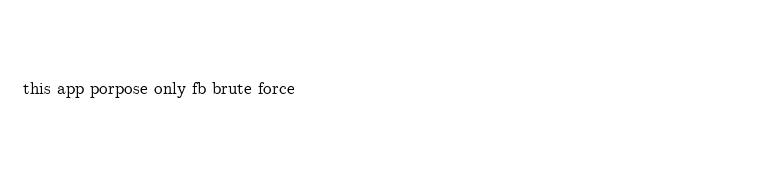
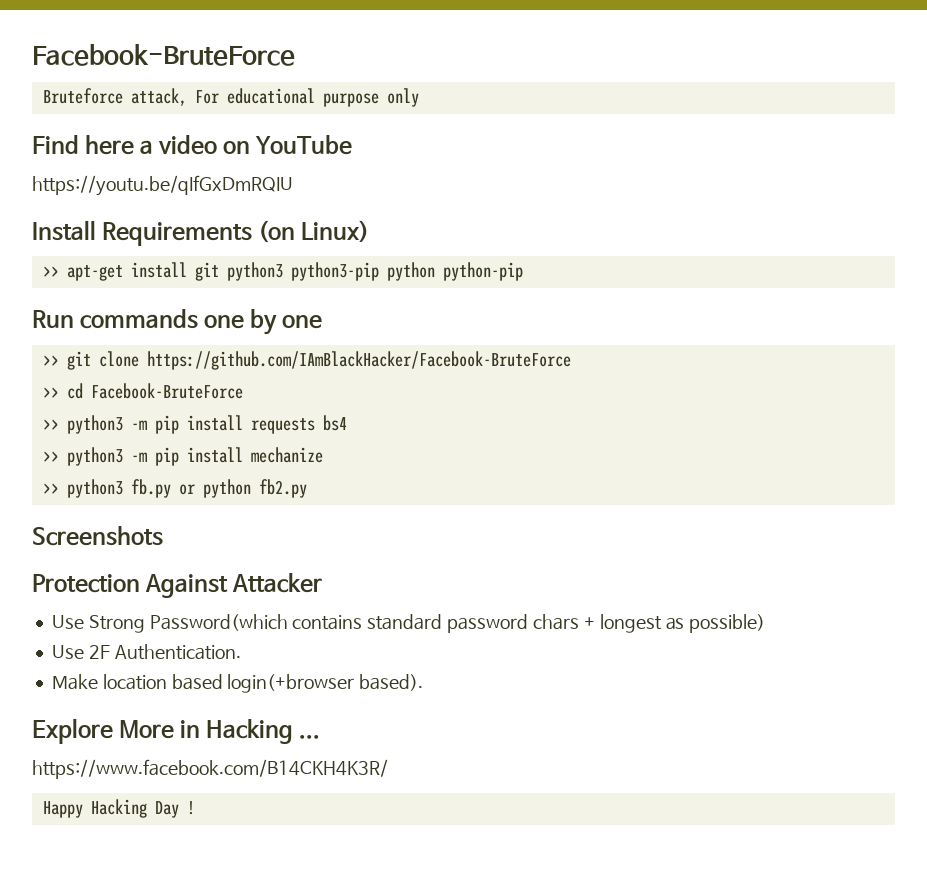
[23,82,295,98] this app porpose only fb brute force -> [32,44,295,66] [42,88,419,107] [32,135,353,155] [32,175,293,196] [32,220,370,246] [42,262,523,281] [32,309,323,335] [42,351,571,370] [42,383,243,399] [42,415,347,434] [42,447,323,466] [42,479,307,498] [32,526,163,546] [32,573,323,598] [51,614,766,633] [51,644,241,660] [51,674,424,693] [32,718,321,744] [32,759,388,779] [42,799,195,818] Facebook-BruteForce // Bruteforce attack, For educational purpose only // Find here a video on YouTube // https://youtu.be/qIfGxDmRQIU // Install Requirements (on Linux) // >> apt-get install git python3 python3-pip python python-pip // Run commands one by one // >> git clone https://github.com/IAmBlackHacker/Facebook-BruteForce // >> cd Facebook-BruteForce // >> python3 -m pip install requests bs4 // >> python3 -m pip install mechanize // >> python3 fb.py or python fb2.py // Screenshots // Protection Against Attacker // Use Strong Password(which contains standard password chars + longest as possible) // Use 2F Authentication. // Make location based login(+browser based). // Explore More in Hacking ... // https://www.facebook.com/B14CKH4K3R/ // Happy Hacking Day !

